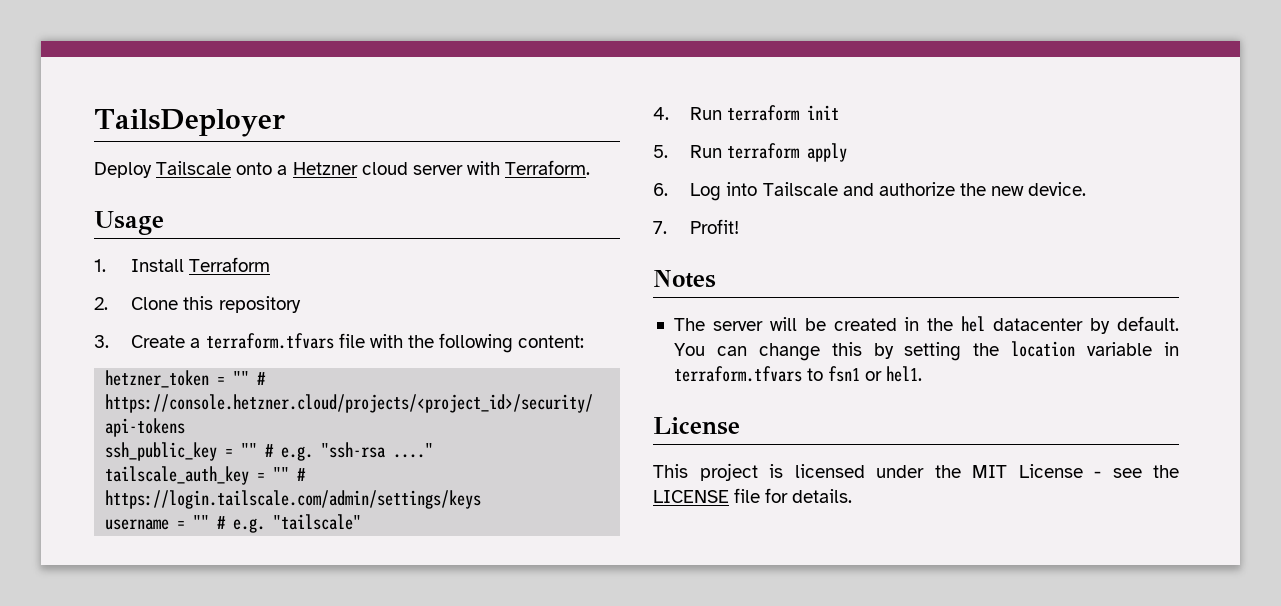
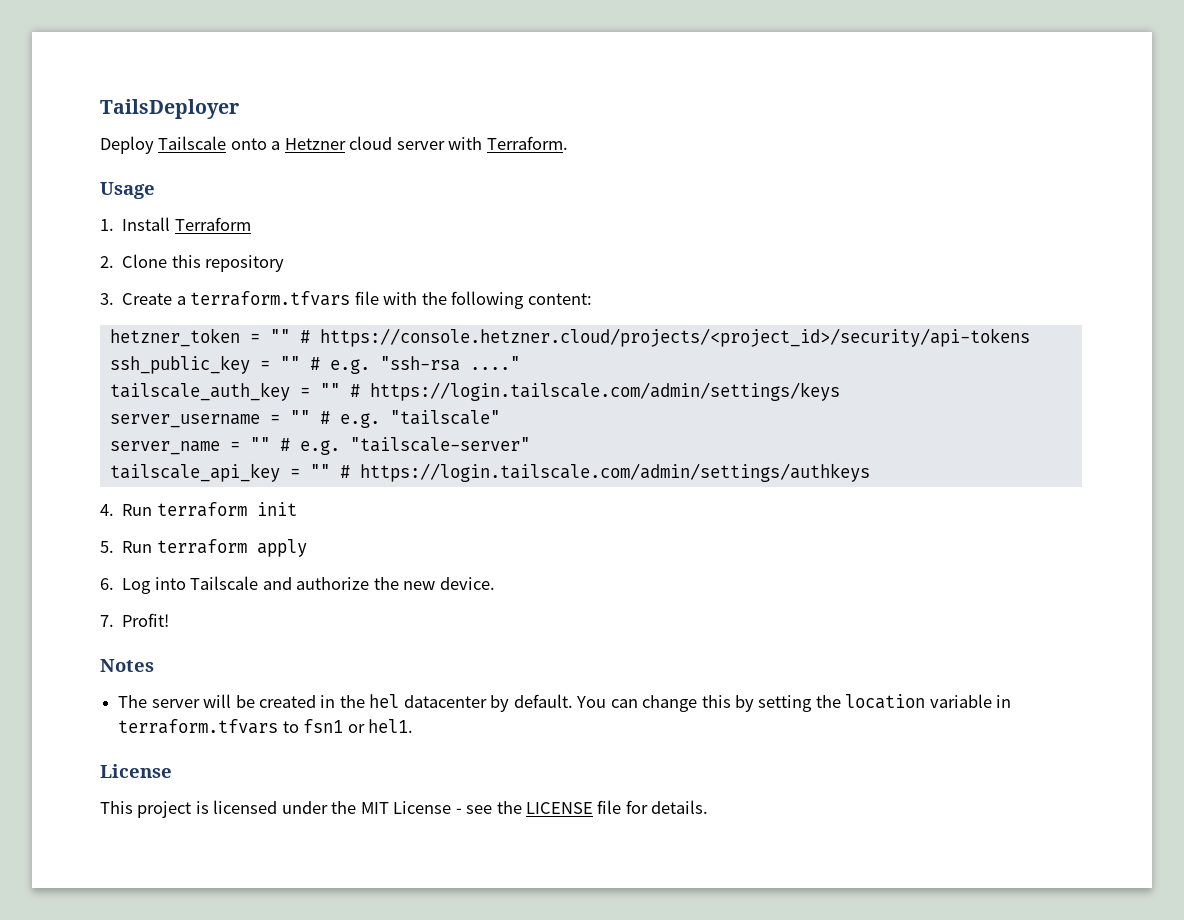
[105,519,170,530] username -> [109,414,260,428] server_username
(362, 522) none -> [109,437,530,455] [109,463,870,482] // server_name = "" # e.g. "tailscale-server" // tailscale_api_key = "" # https://login.tailscale.com/admin/settings/authkeys

